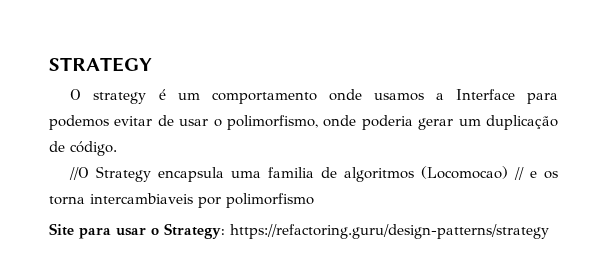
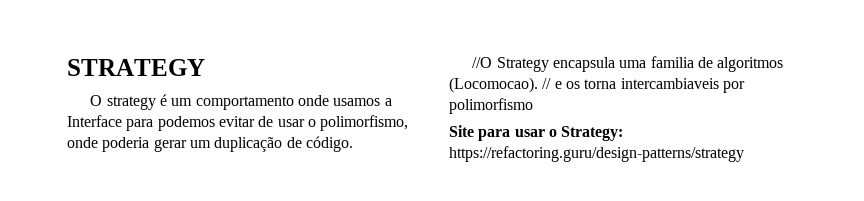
[421,166,509,179] (Locomocao) -> [449,77,538,93] (Locomocao).

